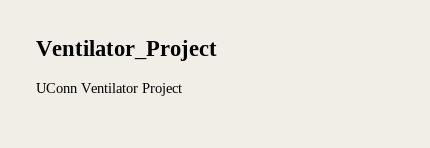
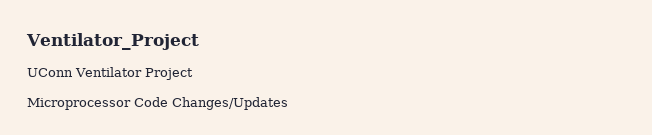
(182, 89) none -> [27,97,288,110] // Microprocessor Code Changes/Updates

